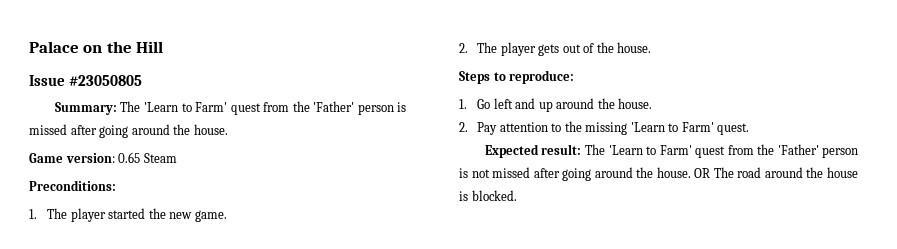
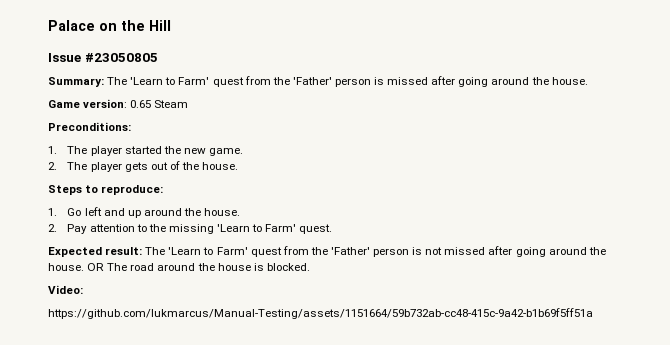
(517, 195) none -> [48,285,83,294] [48,308,593,319] // Video: // https://github.com/lukmarcus/Manual-Testing/assets/1151664/59b732ab-cc48-415c-9a42-b1b69f5ff51a

